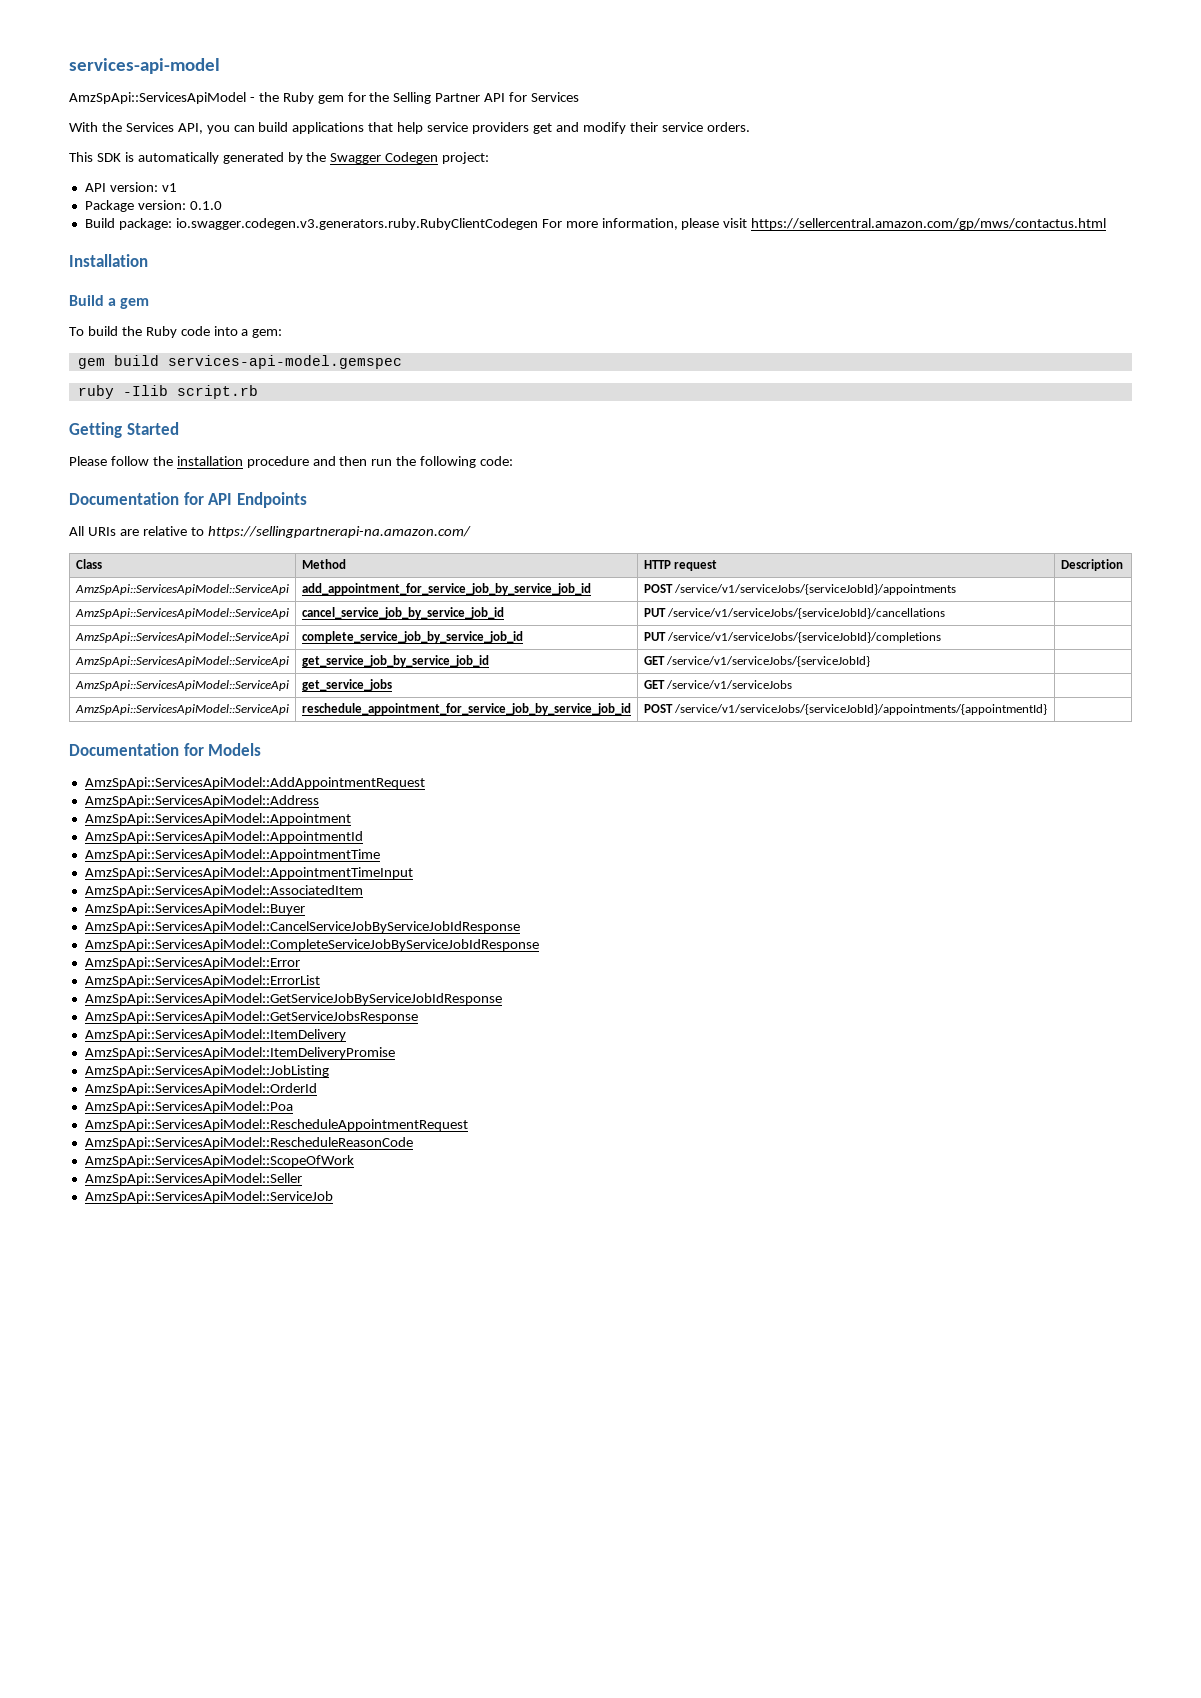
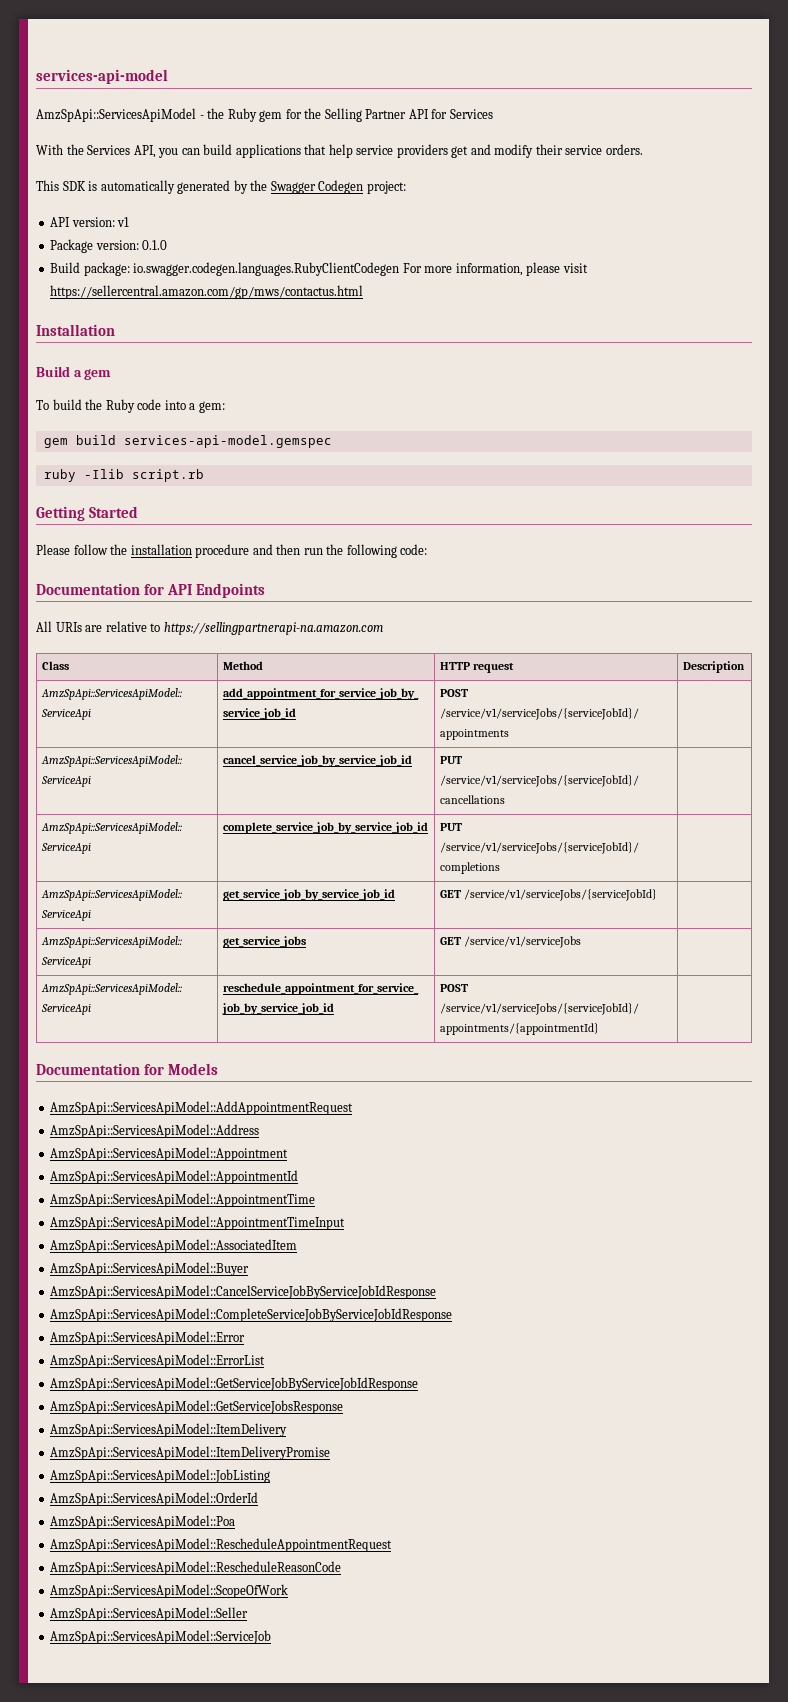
[175,218,538,230] io.swagger.codegen.v3.generators.ruby.RubyClientCodegen -> [133,262,400,276] io.swagger.codegen.languages.RubyClientCodegen
[207,526,471,538] https://sellingpartnerapi-na.amazon.com/ -> [163,622,383,635] https://sellingpartnerapi-na.amazon.com

